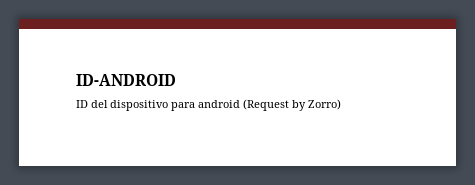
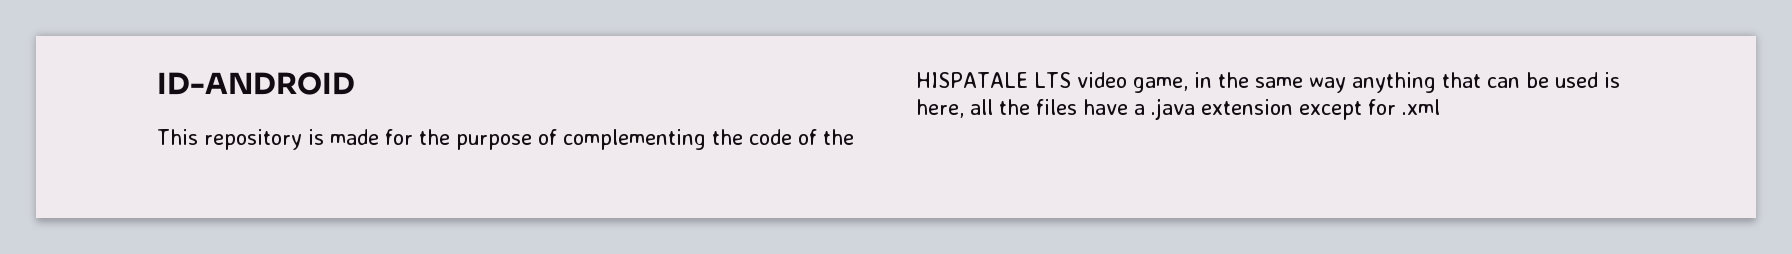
[76,99,341,111] ID del dispositivo para android (Request by Zorro) -> [157,129,854,150] [916,72,1620,93] [916,98,1440,120] This repository is made for the purpose of complementing the code of the HISPATALE LTS video game, in the same way anything that can be used is here, all the files have a .java extension except for .xml

